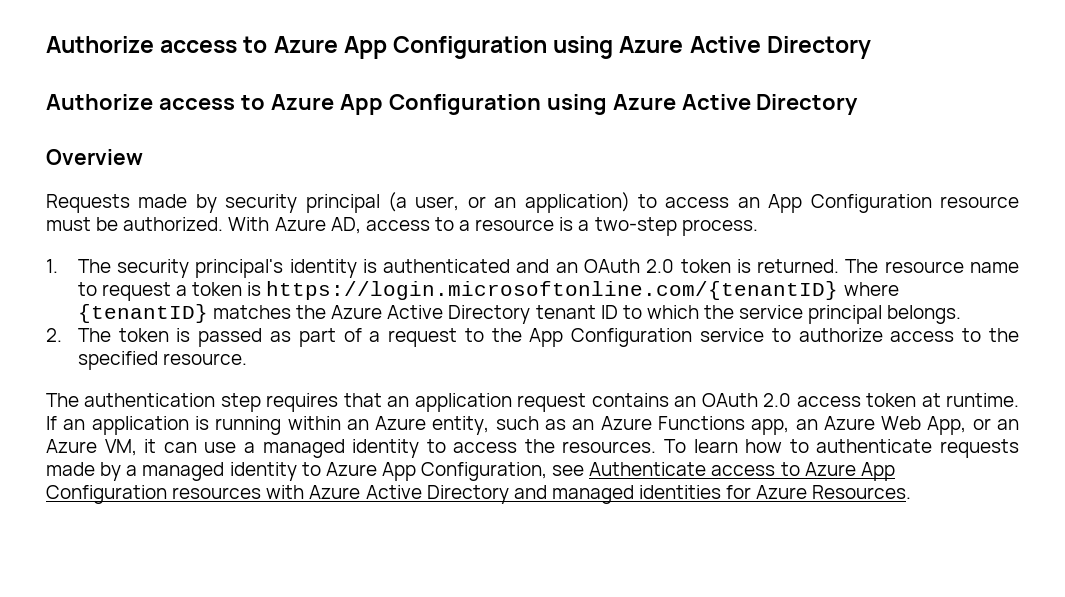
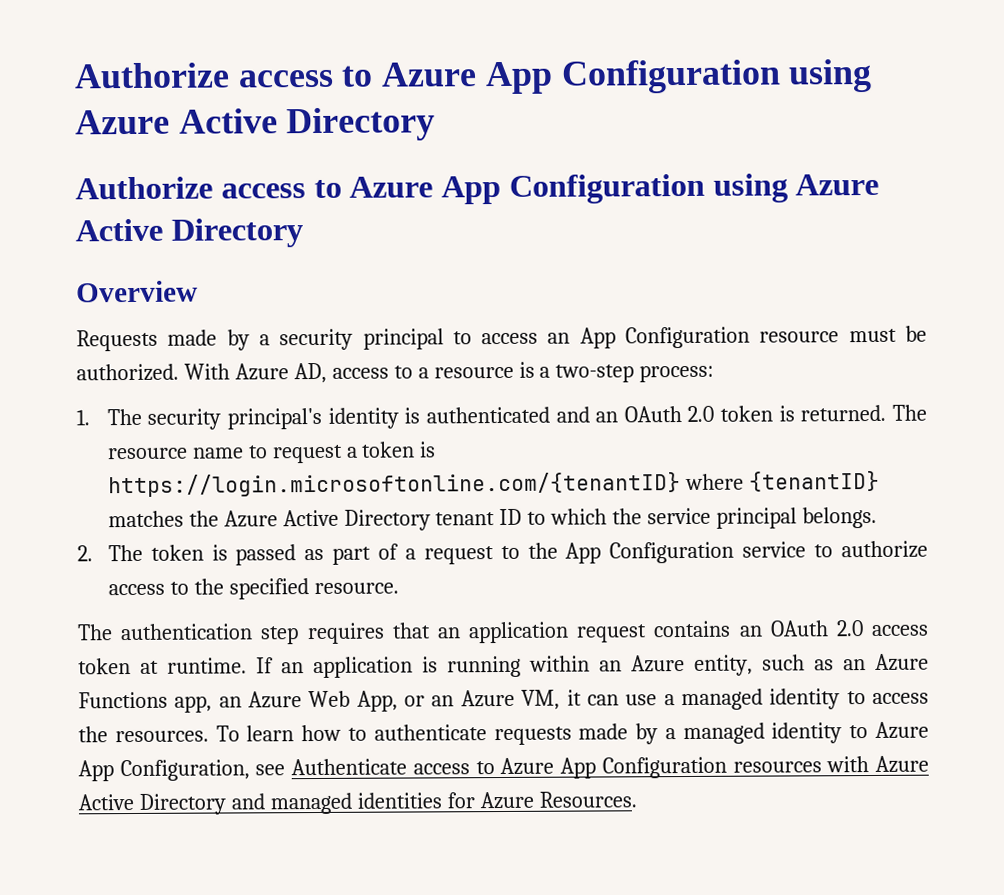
(217, 203) none -> [258,334,270,346] a
[388,192,630,213] (a user, or an application) -> (444, 339) none
[681,219,758,236] process. -> [639,364,715,383] process:

